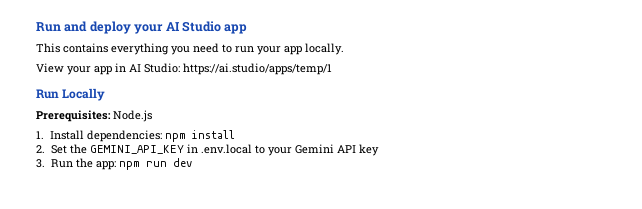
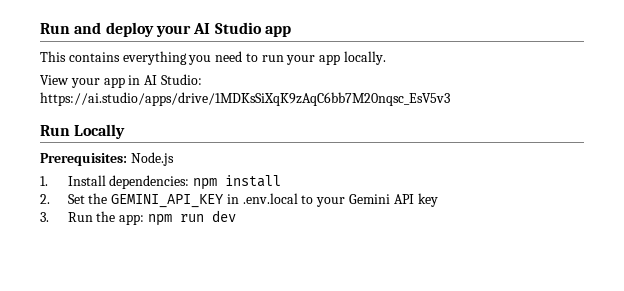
[183,63,332,75] https://ai.studio/apps/temp/1 -> [40,92,450,106] https://ai.studio/apps/drive/1MDKsSiXqK9zAqC6bb7M20nqsc_EsV5v3

